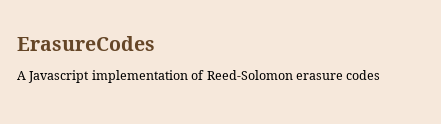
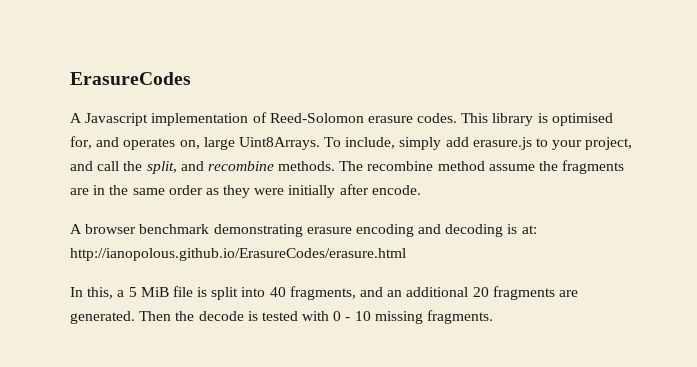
[346,70,381,80] codes -> [417,113,613,126] [70,136,633,150] [70,160,625,174] [70,184,421,198] [70,224,537,237] [70,248,406,261] [70,286,578,300] [70,310,494,324] codes. This library is optimised for, and operates on, large Uint8Arrays. To include, simply add erasure.js to your project, and call the split, and recombine methods. The recombine method assume the fragments are in the same order as they were initially after encode. // A browser benchmark demonstrating erasure encoding and decoding is at: http://ianopolous.github.io/ErasureCodes/erasure.html // In this, a 5 MiB file is split into 40 fragments, and an additional 20 fragments are generated. Then the decode is tested with 0 - 10 missing fragments.

